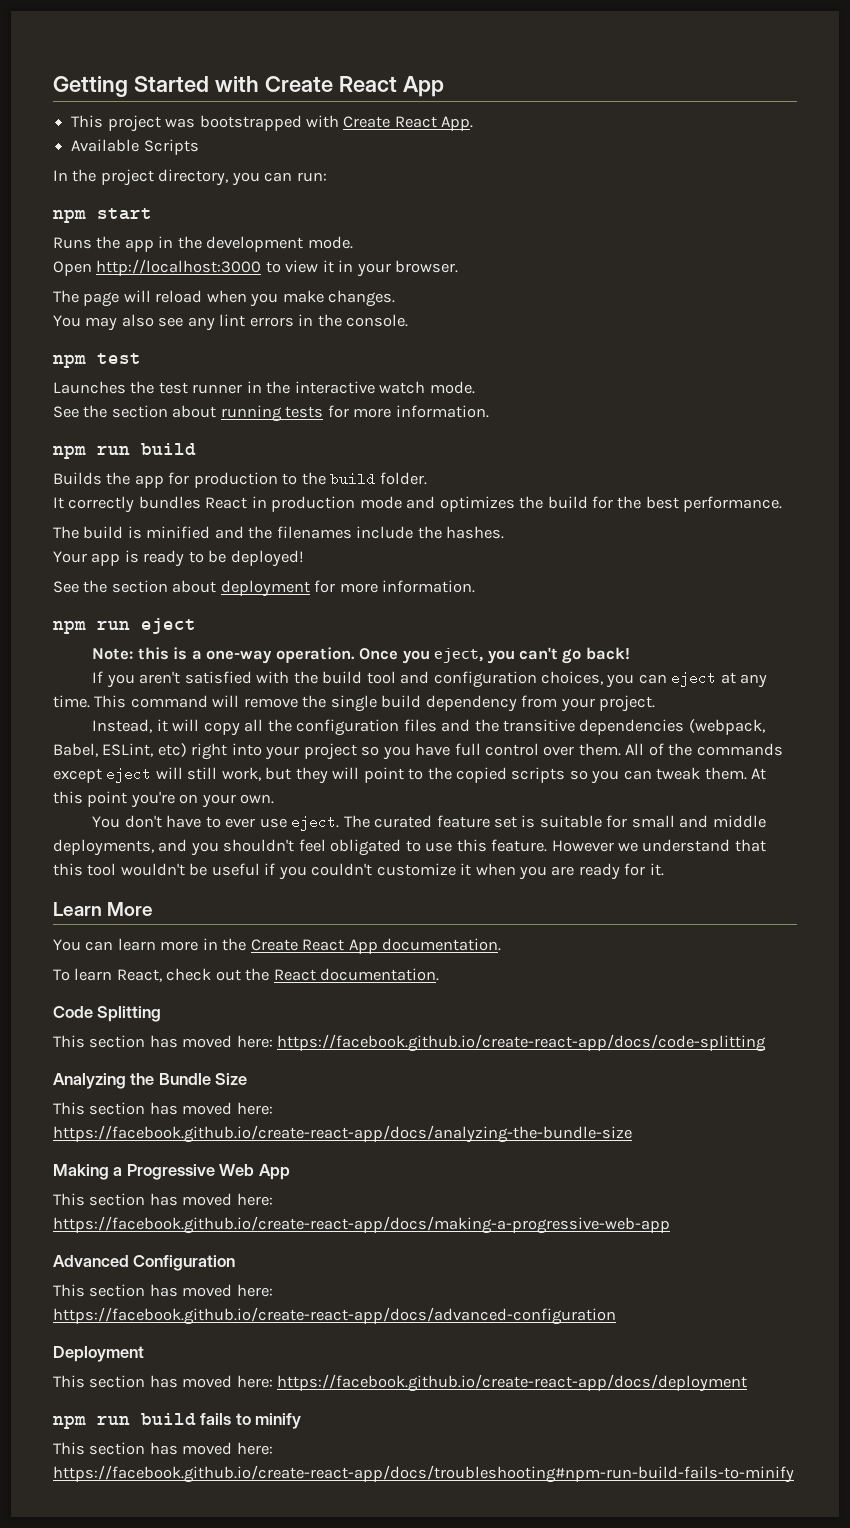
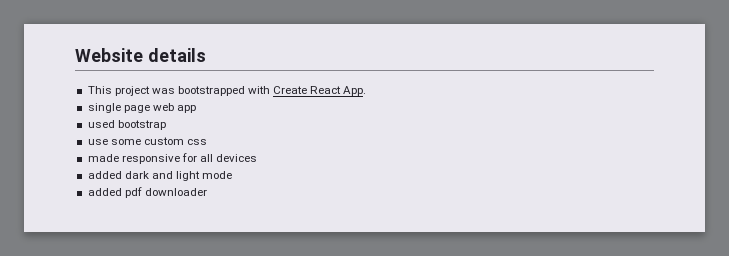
[53,76,444,97] Getting Started with Create React App -> [75,48,206,62] Website details
[71,139,199,155] [53,169,327,186] [53,208,152,223] [53,236,353,252] [53,259,459,277] [53,290,396,307] [53,314,409,331] [53,353,141,368] [53,381,475,394] [53,405,489,422] [53,443,196,459] [53,472,427,488] [53,496,783,513] [53,526,505,539] [53,550,304,567] [53,580,476,597] [53,618,196,634] [92,647,630,664] [92,671,768,688] [53,695,656,712] [92,719,765,736] [53,743,783,760] [53,767,767,784] [53,791,275,808] [92,815,766,831] [53,839,766,856] [53,863,664,880] [53,902,154,916] [53,938,502,954] [53,968,440,982] [53,1006,162,1022] [53,1034,767,1052] [53,1073,248,1089] [53,1102,273,1115] [53,1125,632,1143] [53,1164,290,1180] [53,1193,273,1206] [53,1216,670,1234] [53,1255,236,1271] [53,1284,273,1297] [53,1307,616,1325] [53,1346,144,1362] [53,1374,748,1392] [53,1413,302,1429] [53,1442,273,1455] [53,1465,794,1483] Available Scripts // In the project directory, you can run: // npm start // Runs the app in the development mode. // Open http://localhost:3000 to view it in your browser. // The page will reload when you make changes. // You may also see any lint errors in the console. // npm test // Launches the test runner in the interactive watch mode. // See the section about running tests for more information. // npm run build // Builds the app for production to the build folder. // It correctly bundles React in production mode and optimizes the build for the best performance. // The build is minified and the filenames include the hashes. // Your app is ready to be deployed! // See the section about deployment for more information. // npm run eject // Note: this is a one-way operation. Once you eject, you can't go back! // If you aren't satisfied with the build tool and configuration choices, you can eject at any time. This command will remove the single build dependency from your project. // Instead, it will copy all the configuration files and the transitive dependencies (webpack, Babel, ESLint, etc) right into your project so you have full control over them. All of the commands except eject will still work, but they will point to the copied scripts so you can tweak them. At this point you're on your own. // You don't have to ever use eject. The curated feature set is suitable for small and middle deployments, and you shouldn't feel obligated to use this feature. However we understand that this tool wouldn't be useful if you couldn't customize it when you are ready for it. // Learn More // You can learn more in the Create React App documentation. // To learn React, check out the React documentation. // Code Splitting // This section has moved here: https://facebook.github.io/create-react-app/docs/code-splitting // Analyzing the Bundle Size // This section has moved here: https://facebook.github.io/create-react-app/docs/analyzing-the-bundle-size // Making a Progressive Web App // This section has moved here: https://facebook.github.io/create-react-app/docs/making-a-progressive-web-app // Advanced Configuration // This section has moved here: https://facebook.github.io/create-react-app/docs/advanced-configuration // Deployment // This section has moved here: https://facebook.github.io/create-react-app/docs/deployment // npm run build fails to minify // This section has moved here: https://facebook.github.io/create-react-app/docs/troubleshooting#npm-run-build-fails-to-minify -> [87,103,196,113] [87,120,166,130] [87,137,207,145] [87,153,258,164] [87,171,233,181] [87,187,207,198] single page web app // used bootstrap // use some custom css // made responsive for all devices // added dark and light mode // added pdf downloader

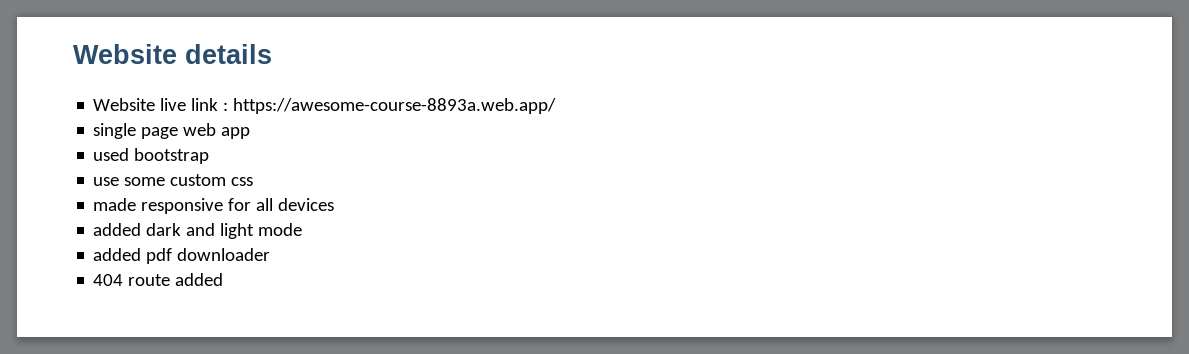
[87,86,367,96] This project was bootstrapped with Create React App. -> [93,98,557,114] Website live link : https://awesome-course-8893a.web.app/
(207, 192) none -> [93,273,224,286] // 404 route added

